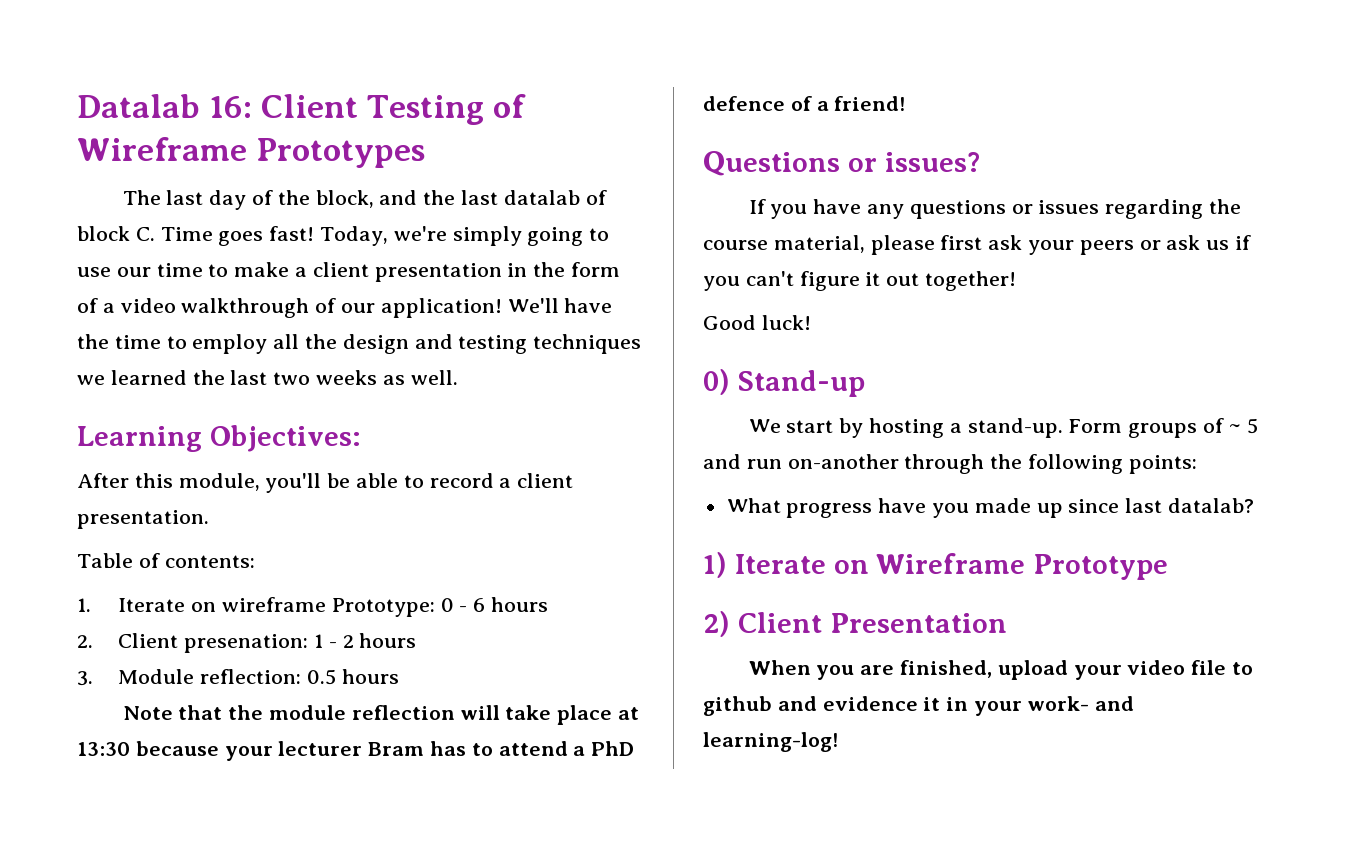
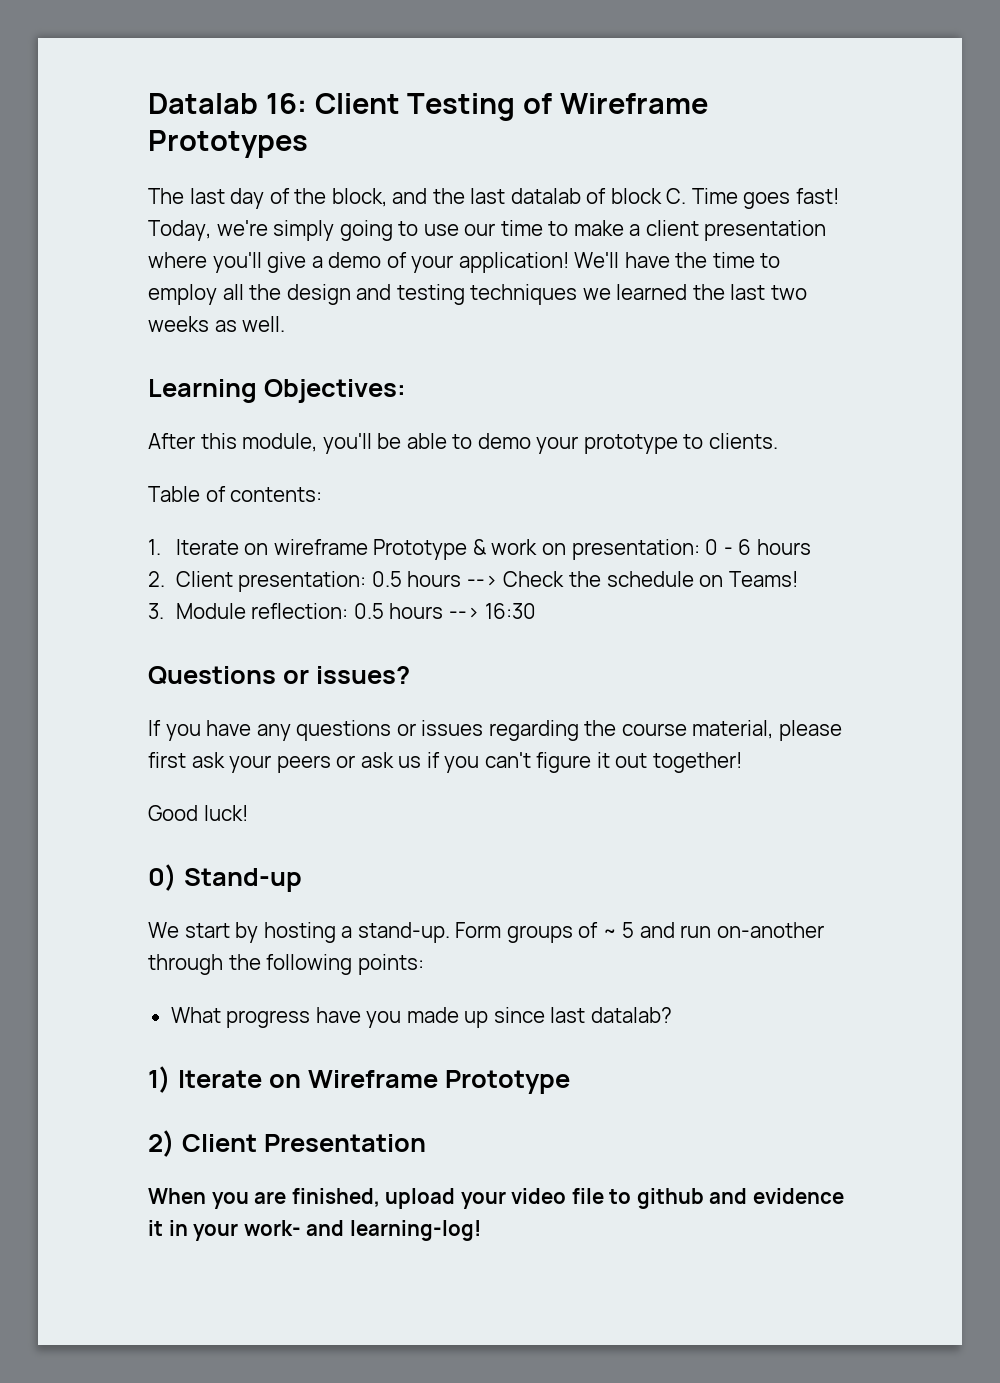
[507,262,621,277] [77,298,376,318] in the form of a video walkthrough of our -> [148,252,454,273] where you'll give a demo of your
[429,473,574,488] [77,510,209,529] record a client presentation. -> [477,433,778,454] demo your prototype to clients.
[331,598,435,617] Prototype: -> [373,539,700,560] Prototype & work on presentation:
[184,633,417,653] presenation: 1 - 2 hours -> [238,571,798,592] presentation: 0.5 hours --> Check the schedule on Teams!
[122,705,639,725] [77,741,635,761] [703,96,906,111] // Note that the module reflection will take place at 13:30 because your lecturer Bram has to attend a PhD defence of a friend! -> [448,603,537,619] --> 16:30

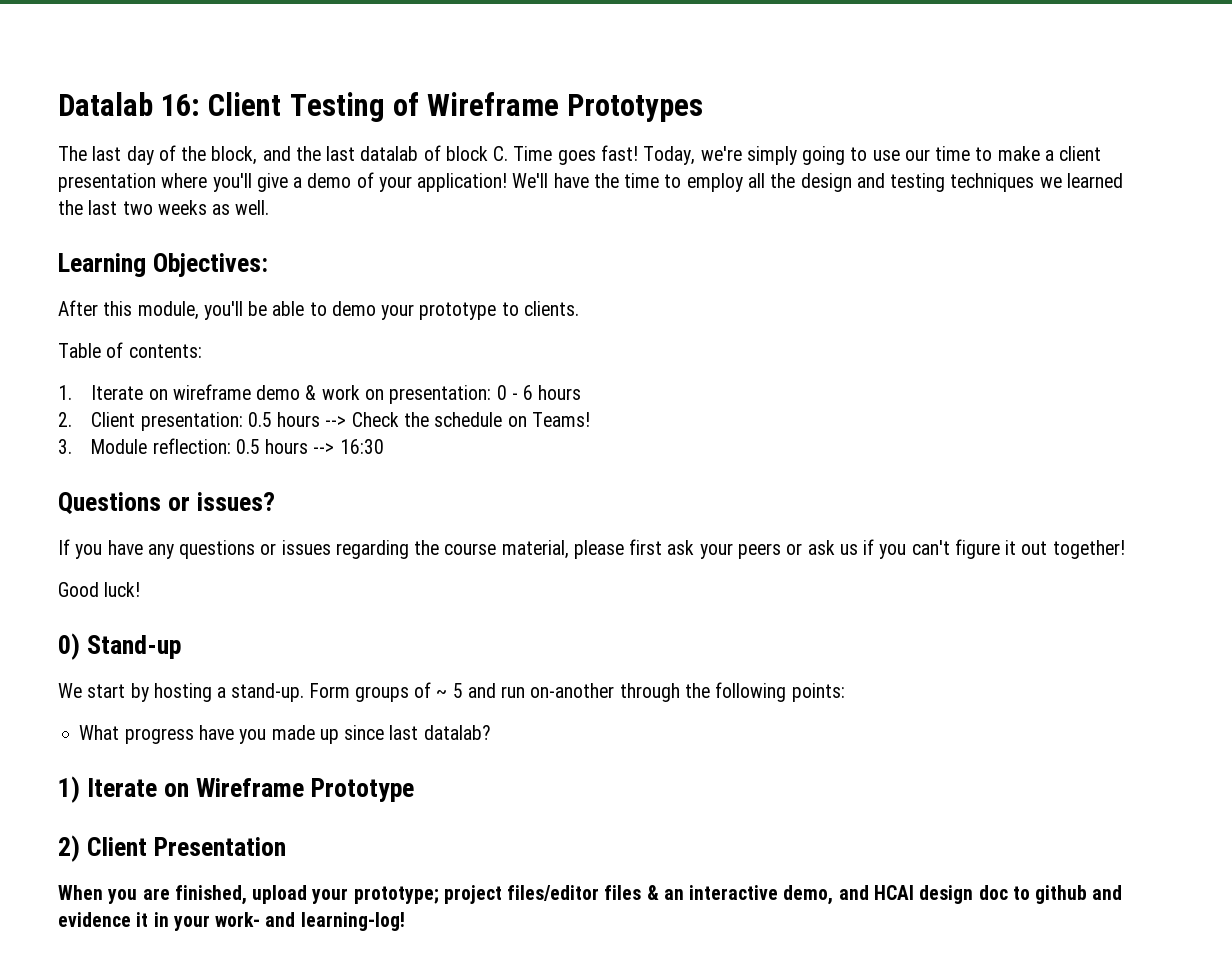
[373,539,468,560] Prototype -> [256,385,301,400] demo
[511,1188,604,1204] video file -> [353,885,1008,905] prototype; project files/editor files & an interactive demo, and HCAI design doc

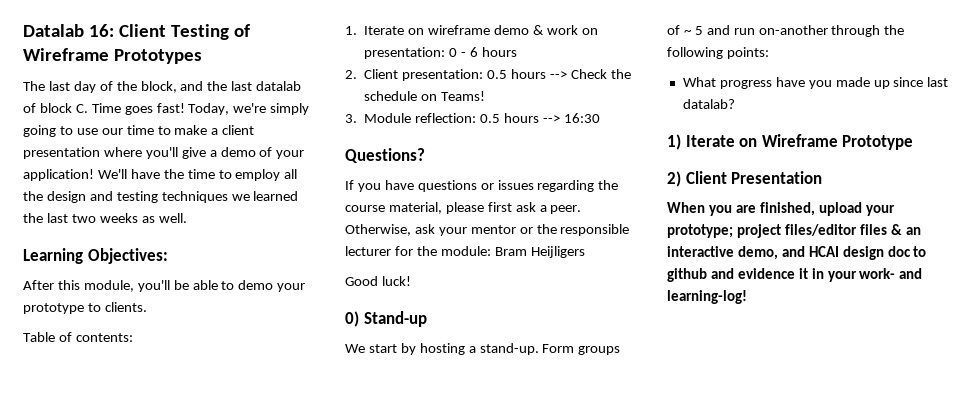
[58,492,276,515] Questions or issues? -> [345,148,425,163] Questions?
[147,544,174,559] any -> (414, 185) none
[699,539,1125,559] your peers or ask us if you can't figure it out together! -> [539,205,582,214] [345,224,630,236] [345,246,585,258] a peer. Otherwise, ask your mentor or the responsible lecturer for the module: Bram Heijligers

